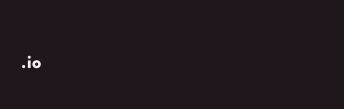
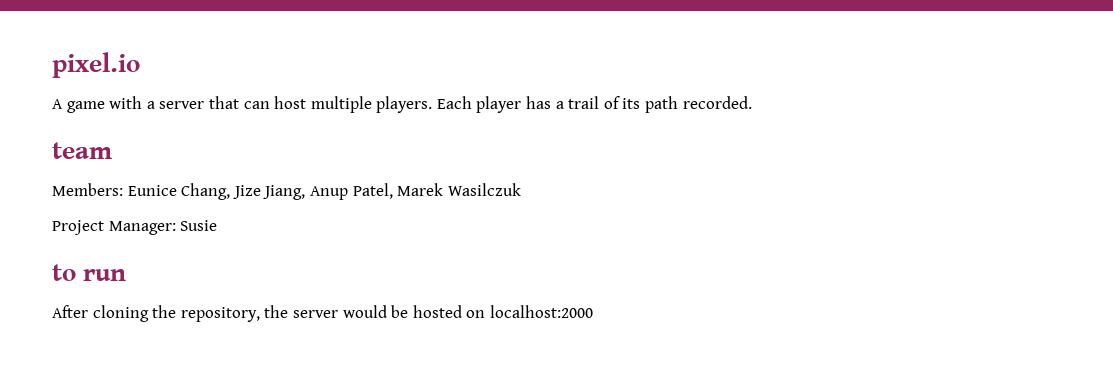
[21,55,42,69] .io -> [52,52,140,78] [52,96,752,113] [52,142,112,159] [52,183,521,200] [52,220,218,235] [52,264,127,281] [52,305,593,322] pixel.io // A game with a server that can host multiple players. Each player has a trail of its path recorded. // team // Members: Eunice Chang, Jize Jiang, Anup Patel, Marek Wasilczuk // Project Manager: Susie // to run // After cloning the repository, the server would be hosted on localhost:2000

